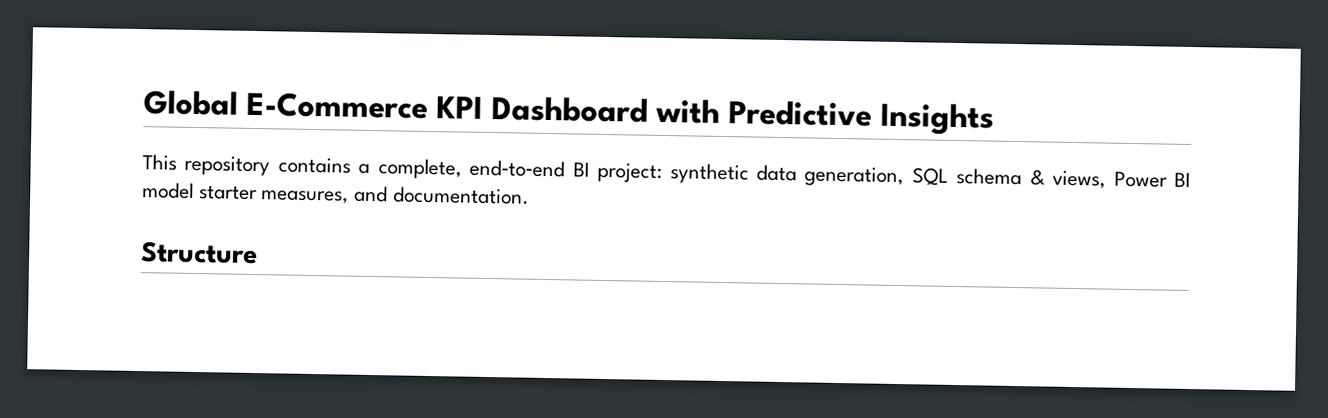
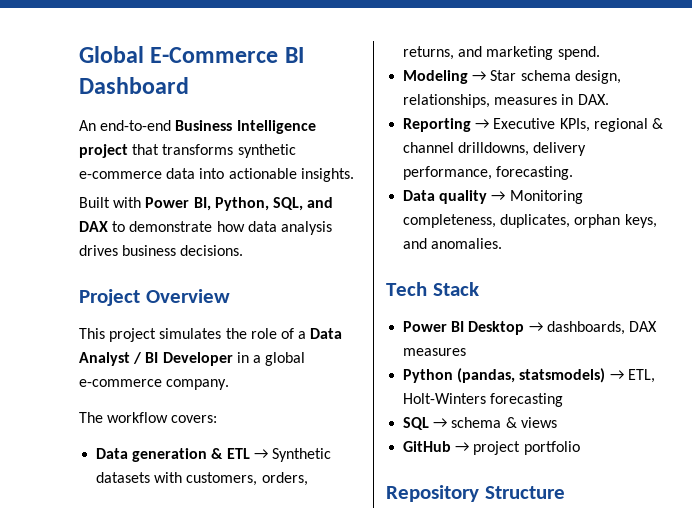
[436,96,483,119] KPI -> [284,47,304,63] BI
[655,98,994,136] [142,154,1191,189] [142,182,530,205] with Predictive Insights // This repository contains a complete, end‑to‑end BI project: synthetic data generation, SQL schema & views, Power BI model starter measures, and documentation. // -> [79,120,316,134] [79,144,296,158] [79,168,354,182] [79,197,334,211] [79,221,332,235] [79,245,244,256] [79,289,230,306] [79,328,343,342] [79,352,306,366] [79,379,230,390] [79,412,218,423] [96,448,331,462] [96,472,308,486] [403,46,600,60] [403,70,621,84] [403,94,609,108] [403,118,663,132] [403,142,587,156] [403,166,574,180] [403,190,583,204] [403,214,657,228] [403,238,503,249] [386,282,479,296] [403,321,657,335] [403,348,467,356] [403,368,655,383] [403,393,564,407] [403,417,557,430] [403,441,580,455] [386,485,479,502] // An end-to-end Business Intelligence project that transforms synthetic e-commerce data into actionable insights. // Built with Power BI, Python, SQL, and DAX to demonstrate how data analysis drives business decisions. // Project Overview // This project simulates the role of a Data Analyst / BI Developer in a global e-commerce company. // The workflow covers: // Data generation & ETL → Synthetic datasets with customers, orders, returns, and marketing spend. // Modeling → Star schema design, relationships, measures in DAX. // Reporting → Executive KPIs, regional & channel drilldowns, delivery performance, forecasting. // Data quality → Monitoring completeness, duplicates, orphan keys, and anomalies. // Tech Stack // Power BI Desktop → dashboards, DAX measures // Python (pandas, statsmodels) → ETL, Holt-Winters forecasting // SQL → schema & views // GitHub → project portfolio // Repository

